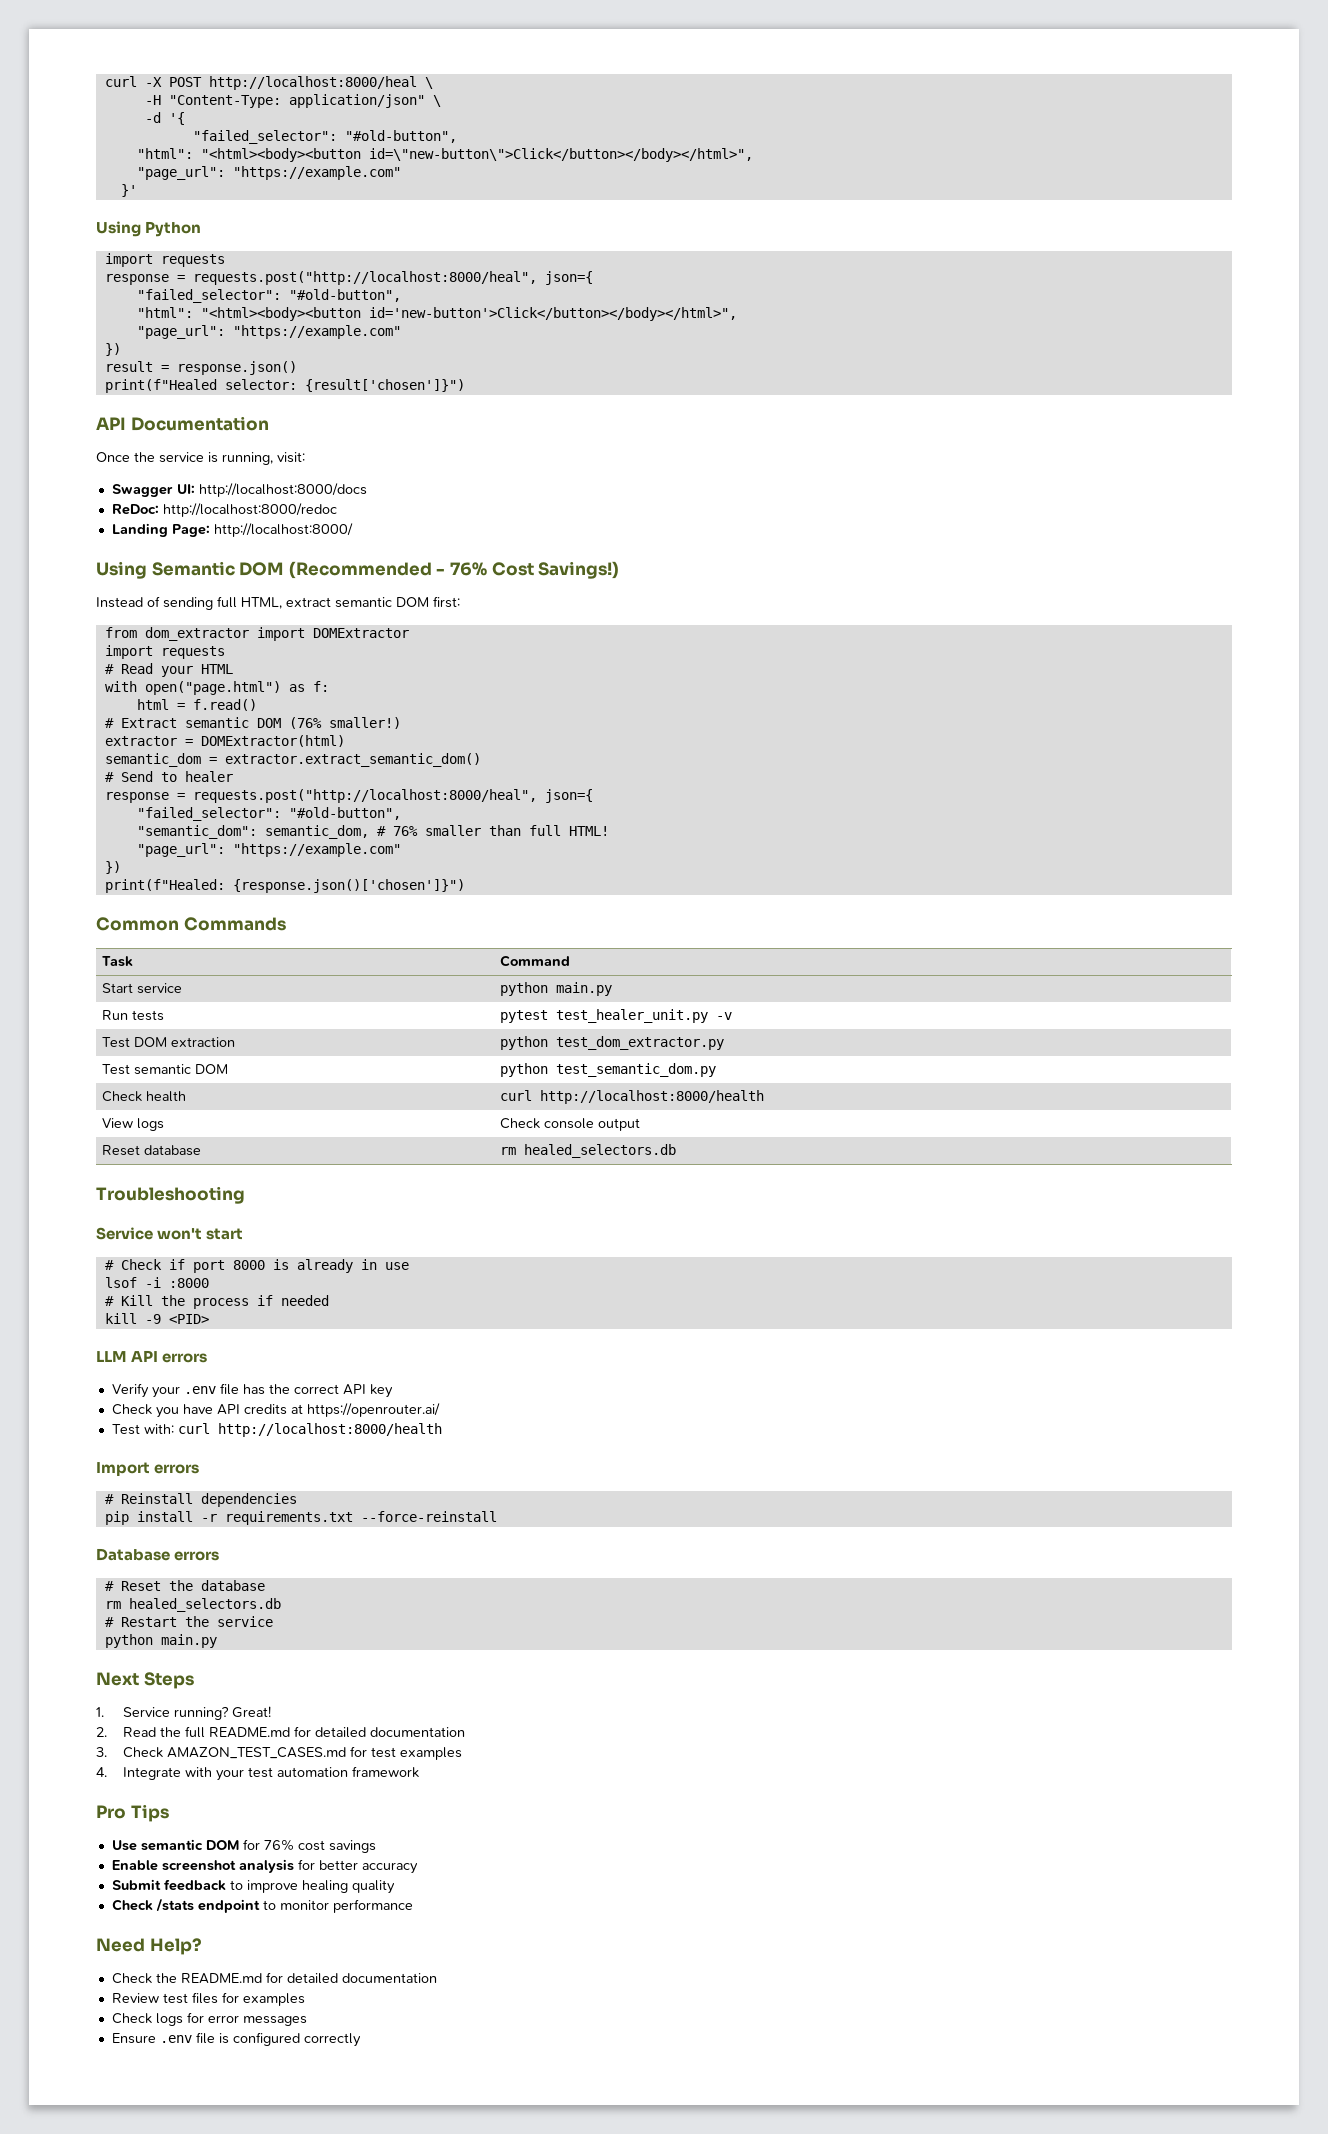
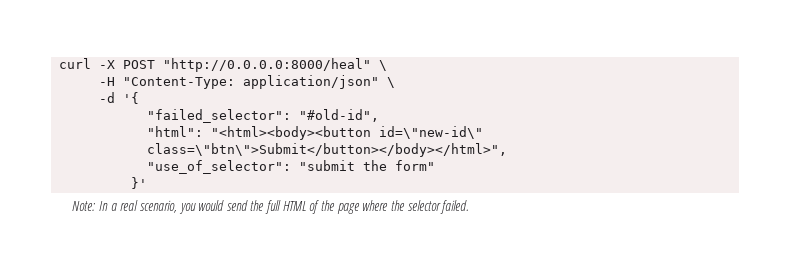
[208,76,417,90] http://localhost:8000/heal -> [163,58,372,72] "http://0.0.0.0:8000/heal"
[344,130,457,143] [136,148,753,162] [136,166,401,180] [120,184,137,197] [96,221,202,237] [104,253,225,267] [104,271,593,285] [136,289,401,303] [136,307,737,321] [136,325,401,339] [104,343,121,356] [104,361,297,375] [104,379,465,393] [96,416,269,431] [96,452,305,465] [111,483,367,497] [111,503,337,517] [111,523,353,537] [96,561,620,579] [96,596,460,610] [104,627,409,641] [104,645,225,659] [104,663,233,677] [104,681,329,695] [136,699,257,711] [104,717,401,729] [104,735,345,747] [104,753,481,767] [104,771,233,782] [104,789,593,803] [136,807,401,821] [136,825,609,839] [136,843,401,857] [104,861,121,874] [104,879,465,893] [96,917,286,931] [102,956,134,967] [500,955,571,967] [102,983,183,994] [500,982,613,996] [102,1010,165,1021] [500,1009,733,1023] [102,1037,236,1048] [500,1036,725,1050] [102,1064,229,1075] [500,1063,717,1077] [102,1091,187,1102] [500,1090,765,1104] [102,1118,165,1131] [500,1118,641,1131] [102,1145,202,1156] [500,1144,677,1158] [96,1186,245,1204] [96,1227,244,1240] [104,1259,409,1273] [104,1277,209,1288] [104,1295,329,1309] [104,1313,209,1324] [96,1350,208,1363] [111,1383,393,1398] [111,1403,440,1418] [111,1423,442,1437] [96,1462,200,1476] [104,1493,297,1507] [104,1511,497,1525] [96,1548,220,1561] [104,1580,265,1591] [104,1598,281,1612] [104,1616,273,1627] [104,1634,217,1648] [96,1672,194,1689] [96,1706,272,1720] [96,1726,466,1738] [96,1746,463,1760] [96,1766,420,1781] [96,1804,169,1822] [111,1839,376,1853] [111,1859,418,1874] [111,1879,395,1894] [111,1898,413,1913] [96,1938,202,1955] [111,1972,437,1984] [111,1992,305,2006] [111,2012,307,2026] [111,2032,361,2047] "#old-button", // "html": "<html><body><button id=\"new-button\">Click</button></body></html>", // "page_url": "https://example.com" // }' // Using Python // import requests // response = requests.post("http://localhost:8000/heal", json={ // "failed_selector": "#old-button", // "html": "<html><body><button id='new-button'>Click</button></body></html>", // "page_url": "https://example.com" // }) // result = response.json() // print(f"Healed selector: {result['chosen']}") // API Documentation // Once the service is running, visit: // Swagger UI: http://localhost:8000/docs // ReDoc: http://localhost:8000/redoc // Landing Page: http://localhost:8000/ // Using Semantic DOM (Recommended - 76% Cost Savings!) // Instead of sending full HTML, extract semantic DOM first: // from dom_extractor import DOMExtractor // import requests // # Read your HTML // with open("page.html") as f: // html = f.read() // # Extract semantic DOM (76% smaller!) // extractor = DOMExtractor(html) // semantic_dom = extractor.extract_semantic_dom() // # Send to healer // response = requests.post("http://localhost:8000/heal", json={ // "failed_selector": "#old-button", // "semantic_dom": semantic_dom, # 76% smaller than full HTML! // "page_url": "https://example.com" // }) // print(f"Healed: {response.json()['chosen']}") // Common Commands // Task | Command // Start service | python main.py // Run tests | pytest test_healer_unit.py -v // Test DOM extraction | python test_dom_extractor.py // Test semantic DOM | python test_semantic_dom.py // Check health | curl http://localhost:8000/health // View logs | Check console output // Reset database | rm healed_selectors.db // Troubleshooting // Service won't start // # Check if port 8000 is already in use // lsof -i :8000 // # Kill the process if needed // kill -9 <PID> // LLM API errors // Verify your .env file has the correct API key // Check you have API credits at https://openrouter.ai/ // Test with: curl http://localhost:8000/health // Import errors // # Reinstall dependencies // pip install -r requirements.txt --force-reinstall // Database errors // # Reset the database // rm healed_selectors.db // # Restart the service // python main.py // Next Steps // 1. Service running? Great! // 2. Read the full README.md for detailed documentation // 3. Check AMAZON_TEST_CASES.md for test examples // 4. Integrate with your test automation framework // Pro Tips // Use semantic DOM for 76% cost savings // Enable screenshot analysis for better accuracy // Submit feedback to improve healing quality // Check /stats endpoint to monitor performance // Need Help? // Check the README.md for detailed documentation // Review test files for examples // Check logs for error messages // Ensure .env file is configured correctly -> [299,109,380,122] [147,126,484,140] [147,143,508,157] [147,160,436,174] [131,177,148,189] [72,200,470,214] "#old-id", // "html": "<html><body><button id=\"new-id\" class=\"btn\">Submit</button></body></html>", // "use_of_selector": "submit the form" // }' // Note: In a real scenario, you would send the full HTML of the page where the selector failed.

